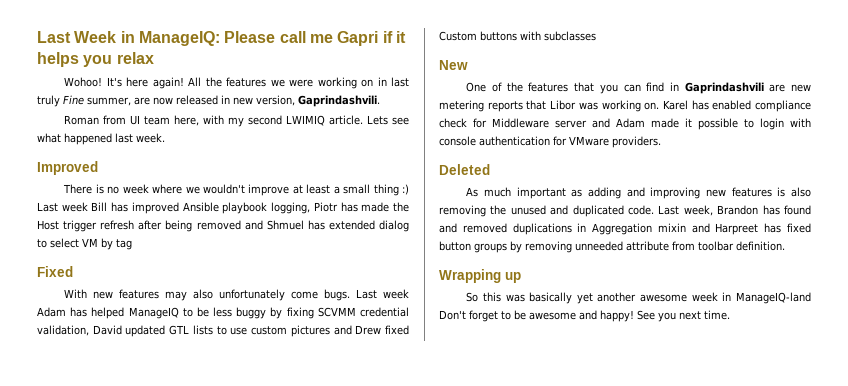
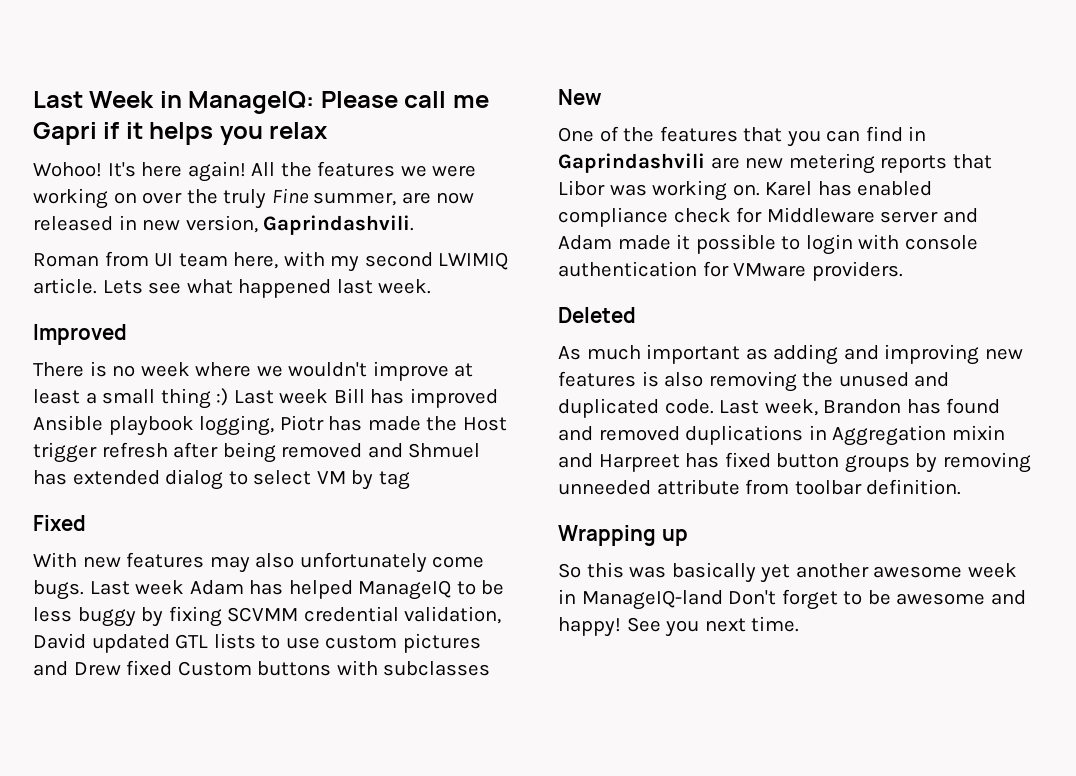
[377,77,410,87] in last -> [142,189,218,204] over the

